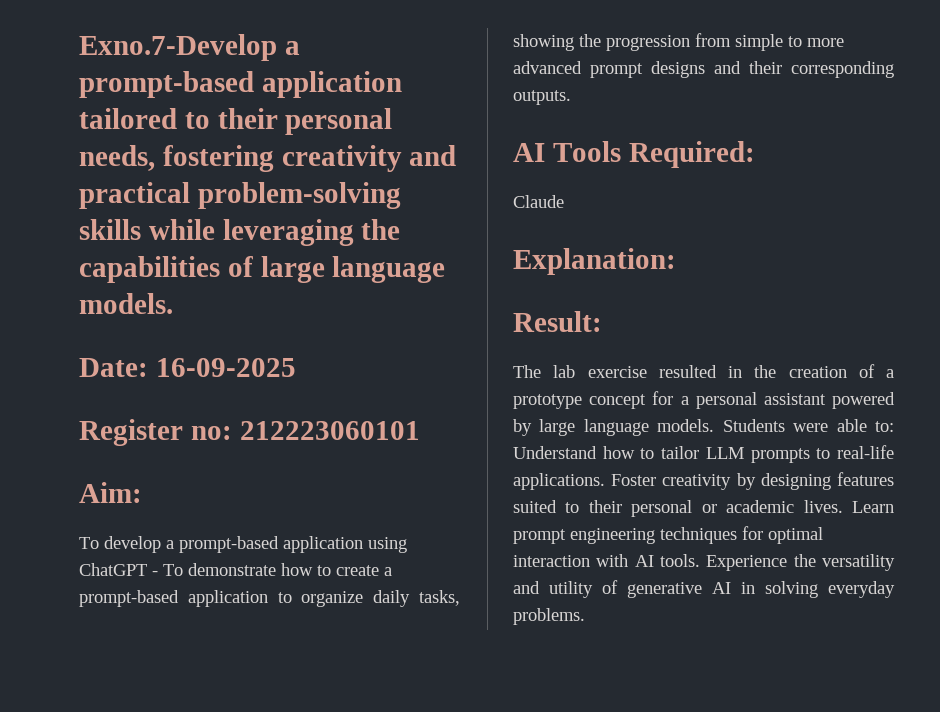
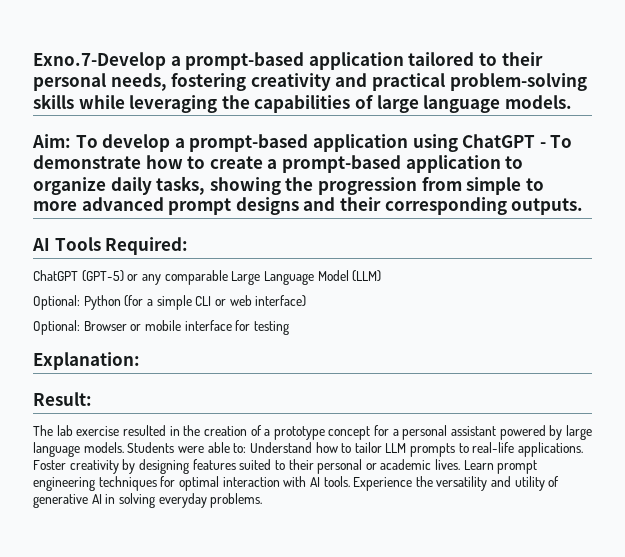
[79,358,296,377] [79,419,420,446] // Date: 16-09-2025 // Register no: 212223060101 -> (572, 102) none
(142, 492) // -> (71, 141) none
[513,195,564,208] Claude -> [33,270,382,285] [33,295,307,310] [33,320,289,335] ChatGPT (GPT-5) or any comparable Large Language Model (LLM) // Optional: Python (for a simple CLI or web interface) // Optional: Browser or mobile interface for testing

